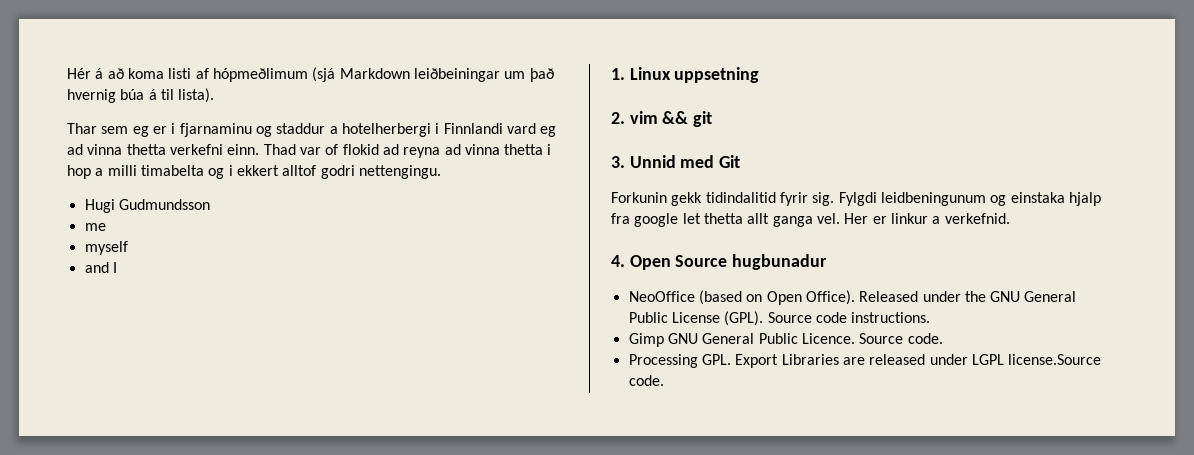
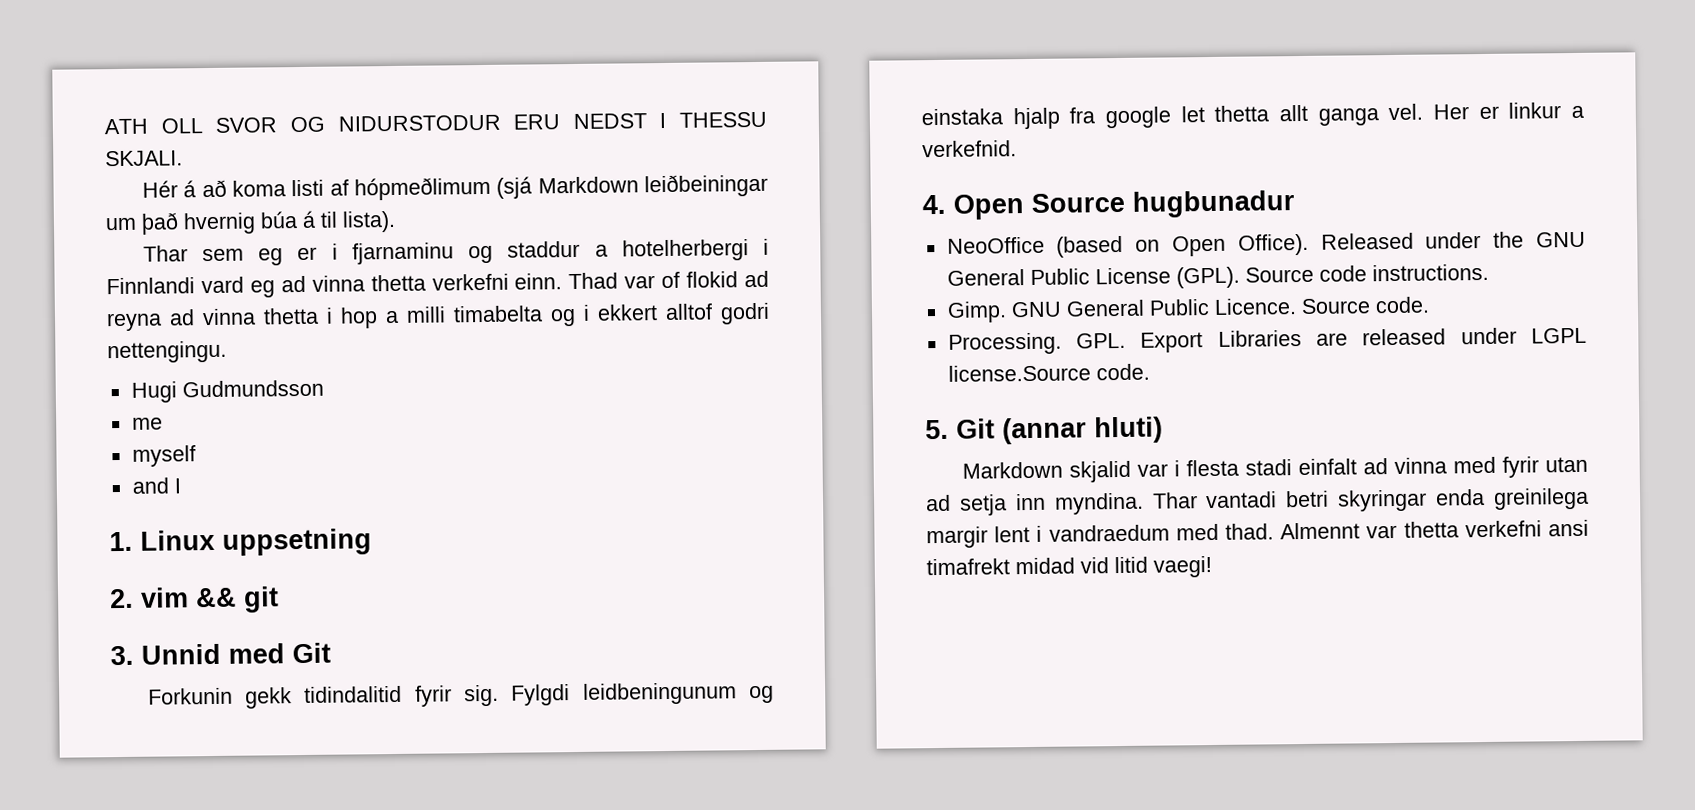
(67, 73) none -> [104,111,767,135] [105,150,183,167] ATH OLL SVOR OG NIDURSTODUR ERU NEDST I THESSU SKJALI. //
[628,333,664,347] Gimp -> [946,301,1007,323] Gimp.
[628,354,698,368] Processing -> [947,332,1062,355] Processing.
(664, 380) none -> [925,416,1163,445] [961,456,1589,483] [925,487,1589,516] [926,519,1589,549] [926,556,1212,578] // 5. Git (annar hluti) // Markdown skjalid var i flesta stadi einfalt ad vinna med fyrir utan ad setja inn myndina. Thar vantadi betri skyringar enda greinilega margir lent i vandraedum med thad. Almennt var thetta verkefni ansi timafrekt midad vid litid vaegi!

